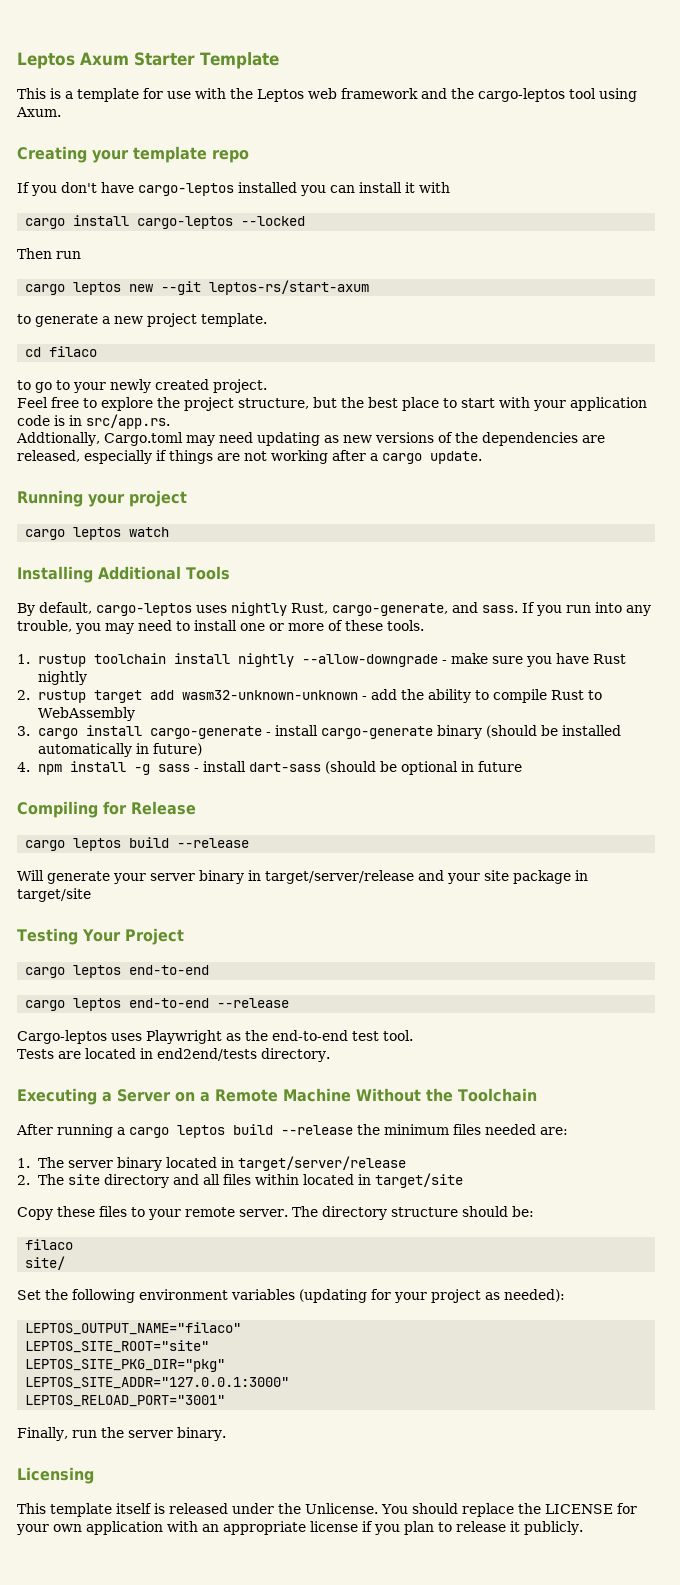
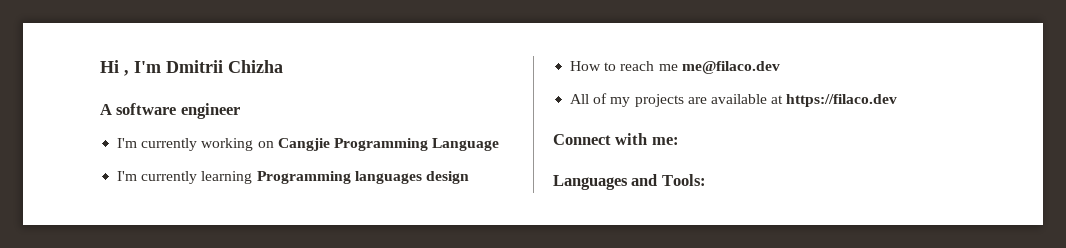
[17,52,279,69] [17,88,637,102] [16,107,61,117] [17,146,249,163] [17,182,450,196] [25,215,306,229] [17,248,81,259] [25,280,370,295] [17,313,267,327] [25,346,98,357] [17,379,267,393] [17,397,647,411] [17,414,170,429] [16,432,605,446] [17,450,482,464] [17,490,187,507] [25,527,170,540] [17,566,230,583] [17,602,651,616] [17,620,424,634] [17,653,627,667] [38,671,88,685] [17,689,603,703] [38,707,136,721] [17,725,622,739] [38,743,203,757] [17,761,523,775] [17,801,196,818] [25,837,250,851] [17,870,588,884] [17,888,91,902] [17,928,184,945] [25,965,210,978] [25,998,290,1011] [17,1030,413,1044] [17,1048,330,1062] [17,1088,537,1105] [16,1124,568,1138] [17,1156,407,1171] [17,1173,464,1188] [17,1206,534,1220] [25,1239,74,1250] [25,1256,66,1270] [17,1289,565,1303] [25,1322,242,1335] [25,1340,210,1353] [25,1359,226,1372] [25,1377,290,1389] [25,1395,226,1407] [17,1427,226,1441] [17,1467,94,1484] [17,1503,637,1517] [16,1521,583,1535] Leptos Axum Starter Template // This is a template for use with the Leptos web framework and the cargo-leptos tool using Axum. // Creating your template repo // If you don't have cargo-leptos installed you can install it with // cargo install cargo-leptos --locked // Then run // cargo leptos new --git leptos-rs/start-axum // to generate a new project template. // cd filaco // to go to your newly created project. // Feel free to explore the project structure, but the best place to start with your application code is in src/app.rs. // Addtionally, Cargo.toml may need updating as new versions of the dependencies are released, especially if things are not working after a cargo update. // Running your project // cargo leptos watch // Installing Additional Tools // By default, cargo-leptos uses nightly Rust, cargo-generate, and sass. If you run into any trouble, you may need to install one or more of these tools. // 1. rustup toolchain install nightly --allow-downgrade - make sure you have Rust nightly // 2. rustup target add wasm32-unknown-unknown - add the ability to compile Rust to WebAssembly // 3. cargo install cargo-generate - install cargo-generate binary (should be installed automatically in future) // 4. npm install -g sass - install dart-sass (should be optional in future // Compiling for Release // cargo leptos build --release // Will generate your server binary in target/server/release and your site package in target/site // Testing Your Project // cargo leptos end-to-end // cargo leptos end-to-end --release // Cargo-leptos uses Playwright as the end-to-end test tool. // Tests are located in end2end/tests directory. // Executing a Server on a Remote Machine Without the Toolchain // After running a cargo leptos build --release the minimum files needed are: // 1. The server binary located in target/server/release // 2. The site directory and all files within located in target/site // Copy these files to your remote server. The directory structure should be: // filaco // site/ // Set the following environment variables (updating for your project as needed): // LEPTOS_OUTPUT_NAME="filaco" // LEPTOS_SITE_ROOT="site" // LEPTOS_SITE_PKG_DIR="pkg" // LEPTOS_SITE_ADDR="127.0.0.1:3000" // LEPTOS_RELOAD_PORT="3001" // Finally, run the server binary. // Licensing // This template itself is released under the Unlicense. You should replace the LICENSE for your own application with an appropriate license if you plan to release it publicly. -> [100,60,283,76] [100,103,240,119] [117,138,500,151] [117,171,469,184] [570,61,780,74] [570,93,898,107] [553,133,679,145] [553,174,706,190] Hi , I'm Dmitrii Chizha // A software engineer // I'm currently working on Cangjie Programming Language // I'm currently learning Programming languages design // How to reach me me@filaco.dev // All of my projects are available at https://filaco.dev // Connect with me: // Languages and Tools:

